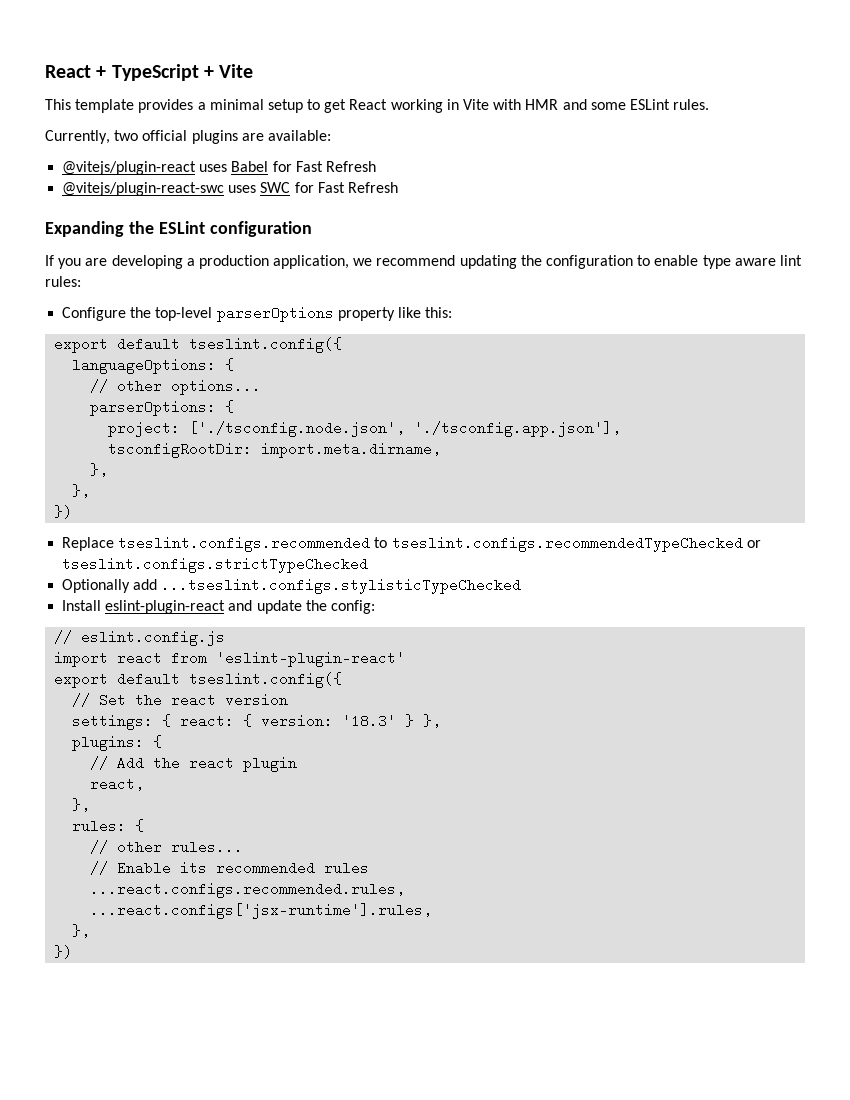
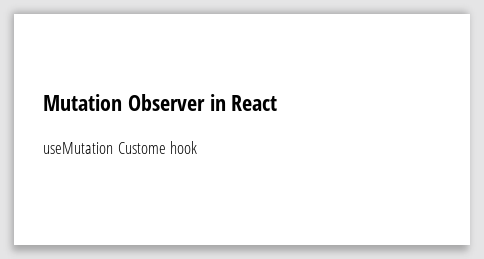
[45,64,254,81] [45,99,710,113] [45,130,331,144] [62,161,376,175] [62,182,398,196] [45,221,312,237] [45,255,802,269] [45,276,81,287] [62,306,453,322] [54,337,343,353] [72,358,235,374] [90,379,262,395] [90,400,235,416] [108,421,622,437] [108,442,442,458] [90,463,109,477] [72,484,91,498] [54,505,73,519] [62,536,761,552] [62,557,369,573] [62,578,522,594] [62,600,375,614] [54,630,226,646] [54,651,406,667] [54,672,343,688] [72,693,289,707] [72,714,442,730] [72,735,163,751] [90,756,298,772] [90,777,145,791] [72,798,91,812] [72,819,145,833] [90,840,244,854] [90,861,370,875] [90,882,406,898] [90,903,433,919] [72,924,91,938] [54,945,73,959] React + TypeScript + Vite // This template provides a minimal setup to get React working in Vite with HMR and some ESLint rules. // Currently, two official plugins are available: // @vitejs/plugin-react uses Babel for Fast Refresh // @vitejs/plugin-react-swc uses SWC for Fast Refresh // Expanding the ESLint configuration // If you are developing a production application, we recommend updating the configuration to enable type aware lint rules: // Configure the top-level parserOptions property like this: // export default tseslint.config({ // languageOptions: { // // other options... // parserOptions: { // project: ['./tsconfig.node.json', './tsconfig.app.json'], // tsconfigRootDir: import.meta.dirname, // }, // }, // }) // Replace tseslint.configs.recommended to tseslint.configs.recommendedTypeChecked or tseslint.configs.strictTypeChecked // Optionally add ...tseslint.configs.stylisticTypeChecked // Install eslint-plugin-react and update the config: // // eslint.config.js // import react from 'eslint-plugin-react' // export default tseslint.config({ // // Set the react version // settings: { react: { version: '18.3' } }, // plugins: { // // Add the react plugin // react, // }, // rules: { // // other rules... // // Enable its recommended rules // ...react.configs.recommended.rules, // ...react.configs['jsx-runtime'].rules, // }, // }) -> [43,94,278,111] [43,141,198,154] Mutation Observer in React // useMutation Custome hook

